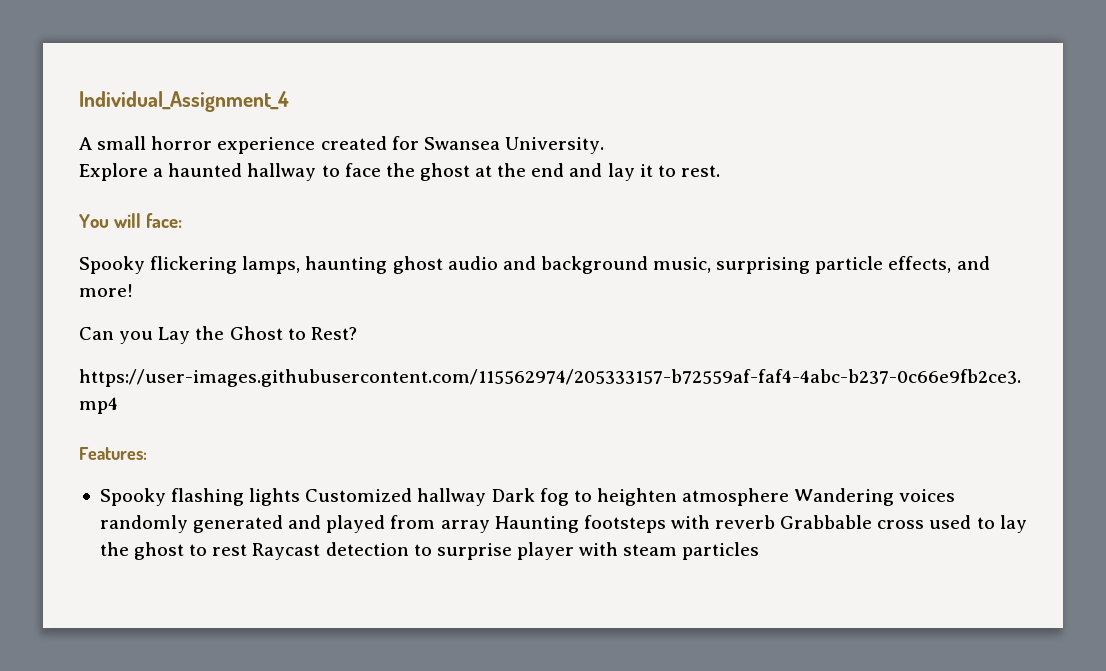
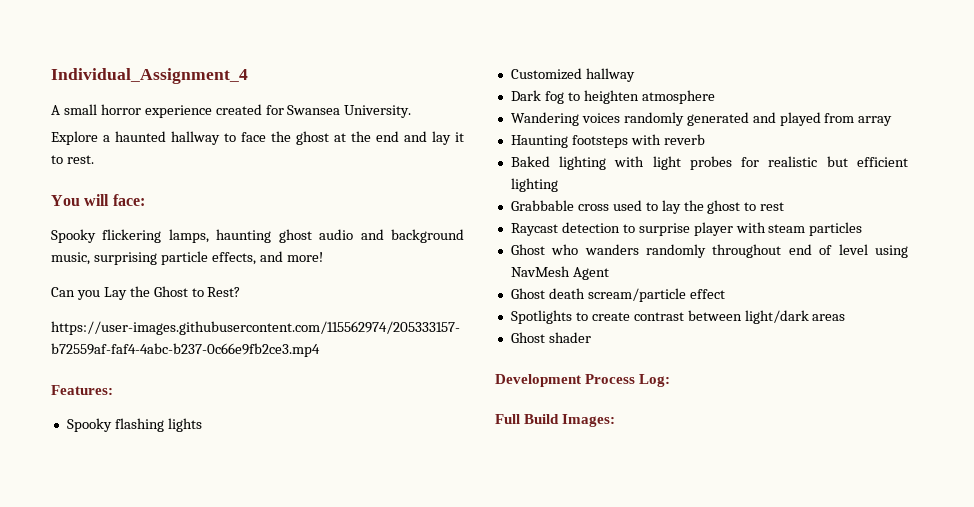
(301, 497) none -> (202, 425) //
(487, 497) none -> (635, 75) //
(790, 497) none -> (715, 97) //
(490, 526) none -> (893, 121) //
(776, 522) none -> [510,156,908,170] [510,178,558,192] // Baked lighting with light probes for realistic but efficient lighting //
(248, 550) none -> (785, 206) //
(760, 551) none -> [510,244,909,258] [510,266,609,280] [510,288,725,302] [510,310,846,324] [510,332,591,343] [495,374,671,387] [495,414,616,427] // Ghost who wanders randomly throughout end of level using NavMesh Agent // Ghost death scream/particle effect // Spotlights to create contrast between light/dark areas // Ghost shader // Development Process Log: // Full Build Images:

